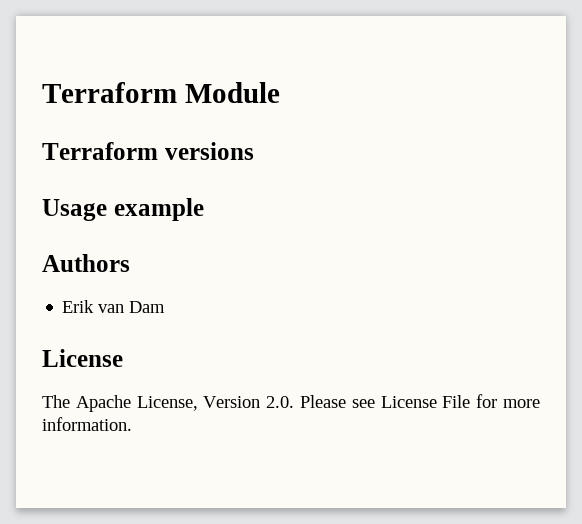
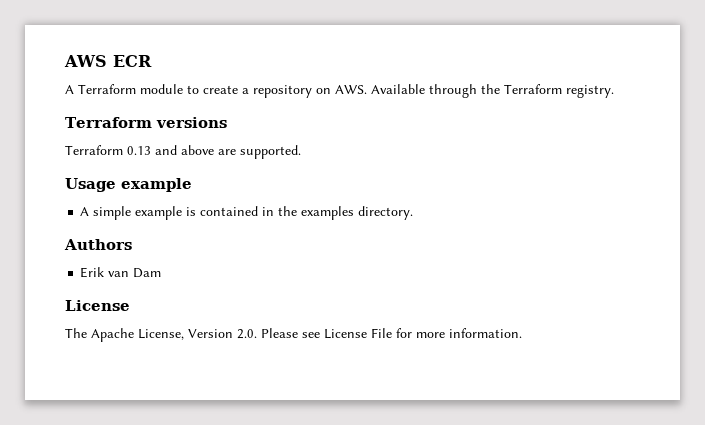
[42,82,280,103] [42,142,254,160] [42,198,204,221] Terraform Module // Terraform versions // Usage example -> [64,55,152,67] [65,84,614,98] [65,117,227,128] [65,145,301,159] [65,178,192,192] [80,206,414,220] AWS ECR // A Terraform module to create a repository on AWS. Available through the Terraform registry. // Terraform versions // Terraform 0.13 and above are supported. // Usage example // A simple example is contained in the examples directory.

